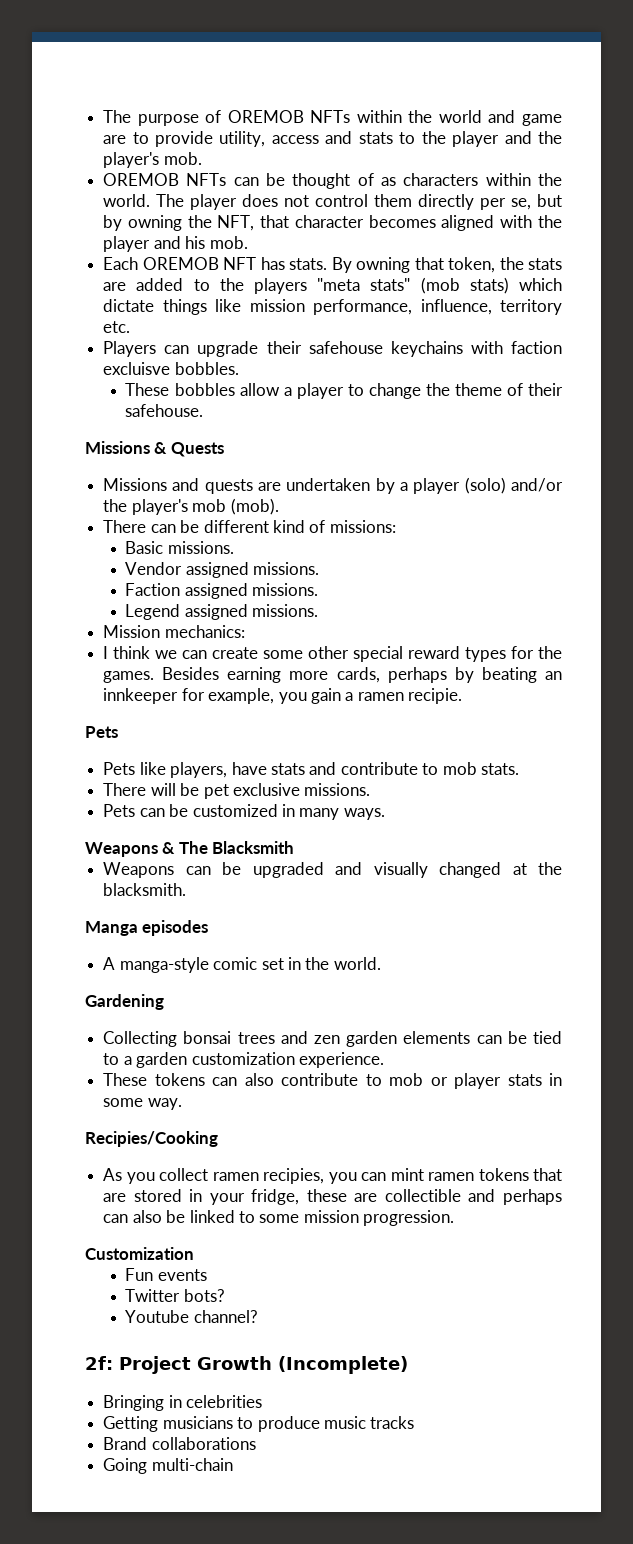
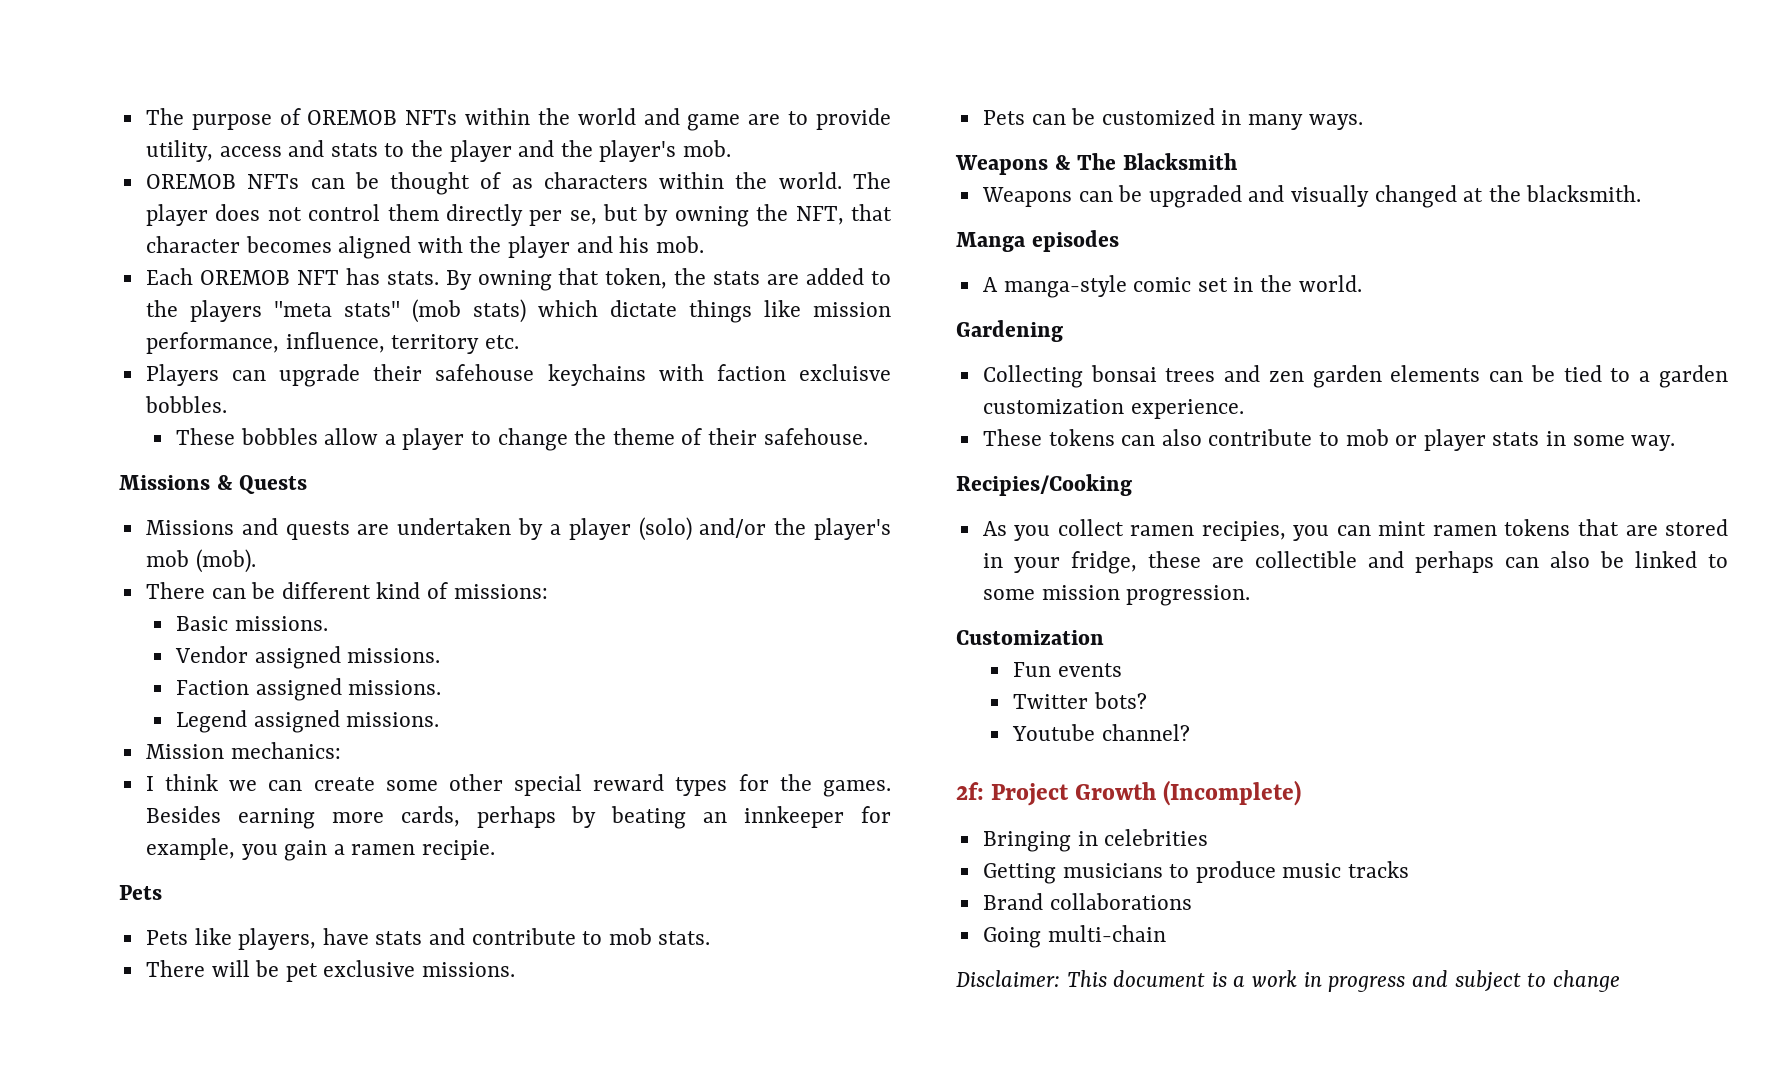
(233, 1464) none -> [956,970,1620,992] // Disclaimer: This document is a work in progress and subject to change

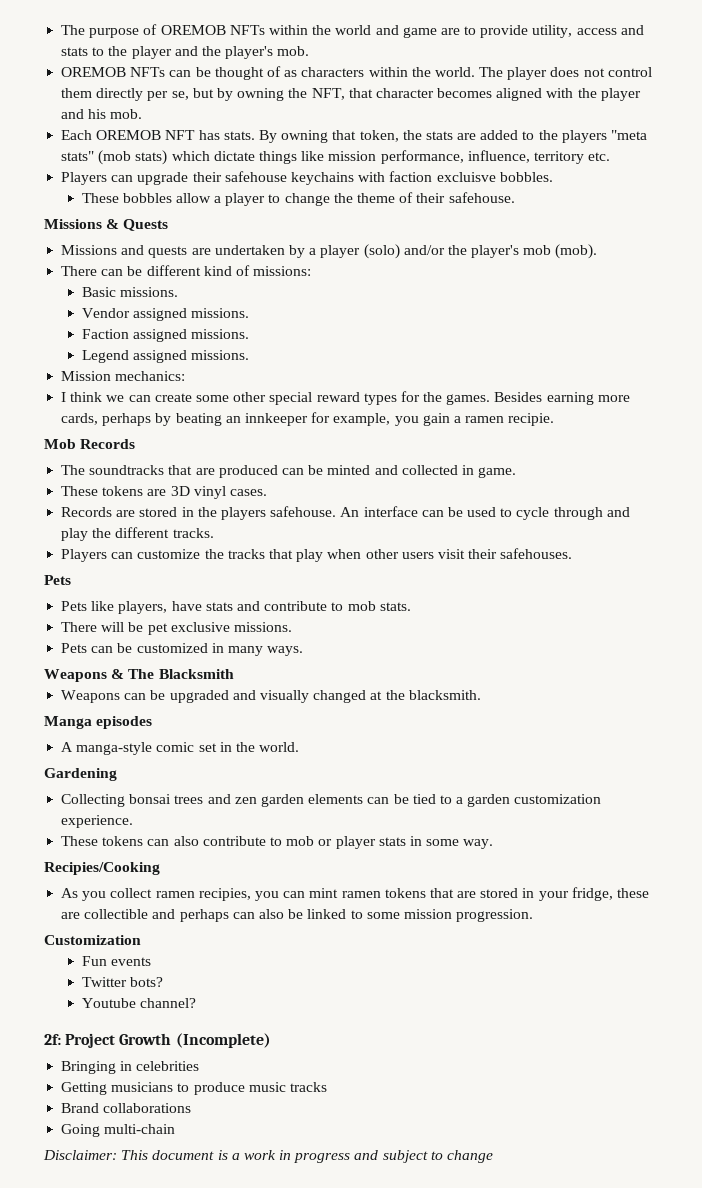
(496, 850) none -> [44,439,136,449] [61,465,517,478] [61,486,267,499] [61,506,630,520] [61,527,214,541] [61,548,573,562] // Mob Records // The soundtracks that are produced can be minted and collected in game. // These tokens are 3D vinyl cases. // Records are stored in the players safehouse. An interface can be used to cycle through and play the different tracks. // Players can customize the tracks that play when other users visit their safehouses.

